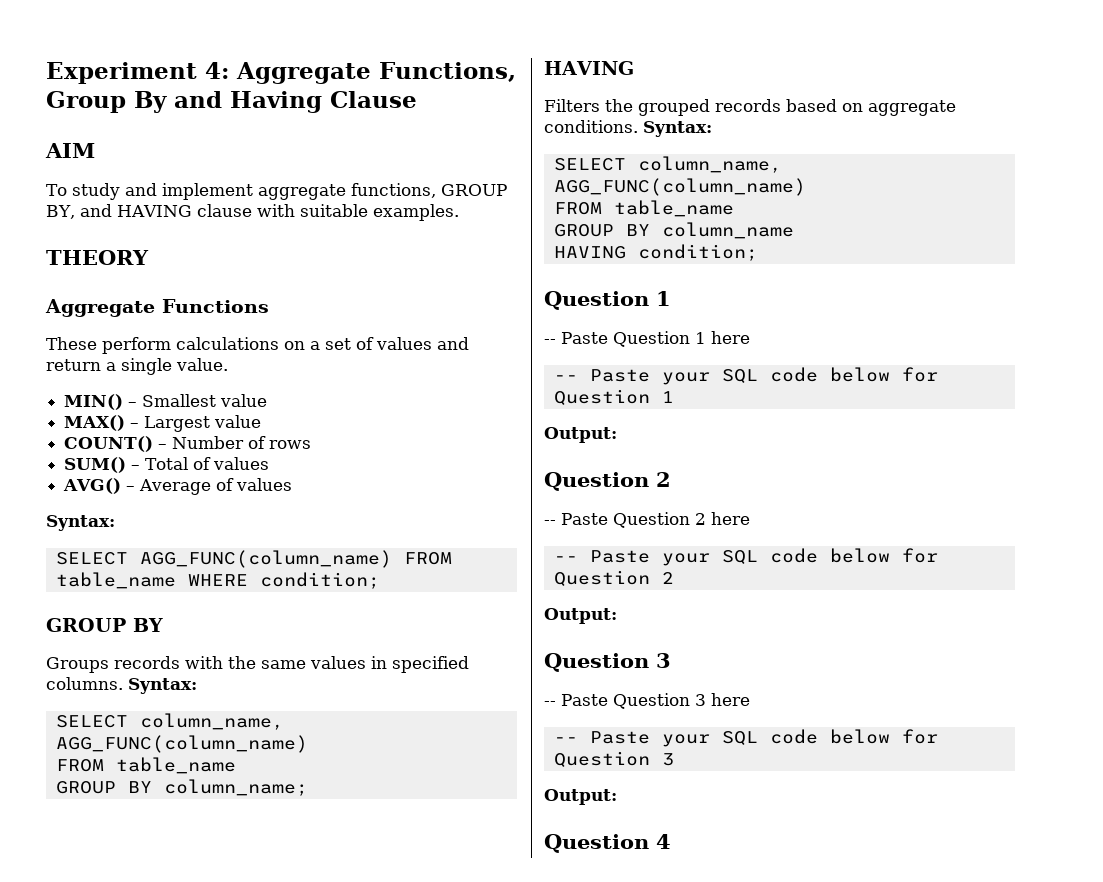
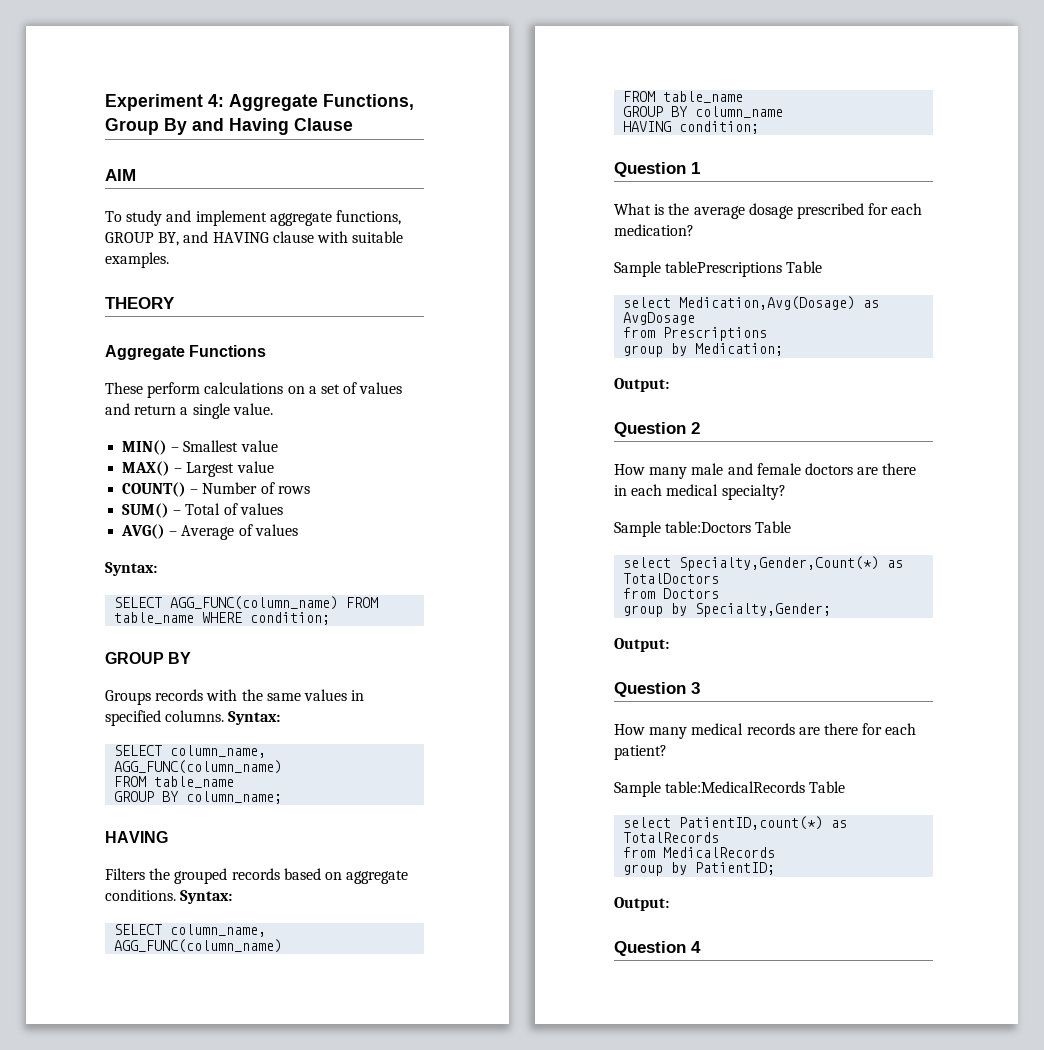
[544,331,750,347] [553,367,938,385] [553,389,674,405] [544,427,617,443] [544,472,671,491] [544,512,750,528] [553,548,938,566] [553,570,674,586] [544,608,617,624] [544,653,671,672] [544,693,750,709] [553,729,938,747] [553,751,674,767] -- Paste Question 1 here // -- Paste your SQL code below for Question 1 // Output: // Question 2 // -- Paste Question 2 here // -- Paste your SQL code below for Question 2 // Output: // Question 3 // -- Paste Question 3 here // -- Paste your SQL code below for Question 3 -> [614,203,923,219] [614,224,694,236] [614,261,823,277] [623,296,880,310] [623,312,696,325] [623,327,768,341] [623,343,784,357] [614,378,669,392] [614,422,700,437] [614,463,917,479] [614,484,786,500] [614,521,792,537] [623,556,904,571] [623,573,720,584] [623,588,720,599] [623,603,832,617] [614,638,669,652] [614,682,700,697] [614,723,917,739] [614,745,667,760] [614,781,846,797] [623,816,848,830] [623,832,720,843] [623,847,776,858] [623,862,776,876] What is the average dosage prescribed for each medication? // Sample tablePrescriptions Table // select Medication,Avg(Dosage) as AvgDosage // from Prescriptions // group by Medication; // Output: // Question 2 // How many male and female doctors are there in each medical specialty? // Sample table:Doctors Table // select Specialty,Gender,Count(*) as TotalDoctors // from Doctors // group by Specialty,Gender; // Output: // Question 3 // How many medical records are there for each patient? // Sample table:MedicalRecords Table // select PatientID,count(*) as TotalRecords // from MedicalRecords // group by PatientID;

